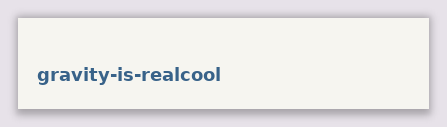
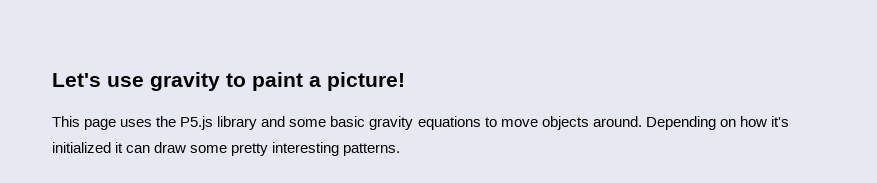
[37,67,221,85] gravity-is-realcool -> [52,72,405,91] [52,116,789,130] [52,142,401,156] Let's use gravity to paint a picture! // This page uses the P5.js library and some basic gravity equations to move objects around. Depending on how it's initialized it can draw some pretty interesting patterns.

